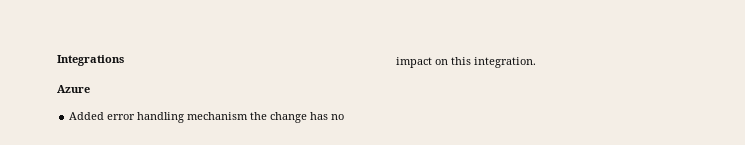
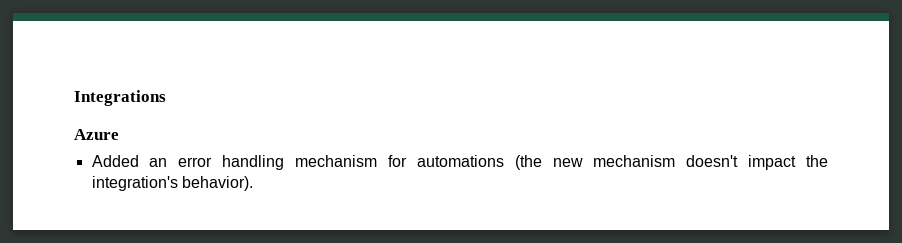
(105, 116) none -> [149,158,168,167] an
[250,112,345,123] [396,57,537,68] the change has no impact on this integration. -> [387,155,829,170] [91,176,253,191] for automations (the new mechanism doesn't impact the integration's behavior).

